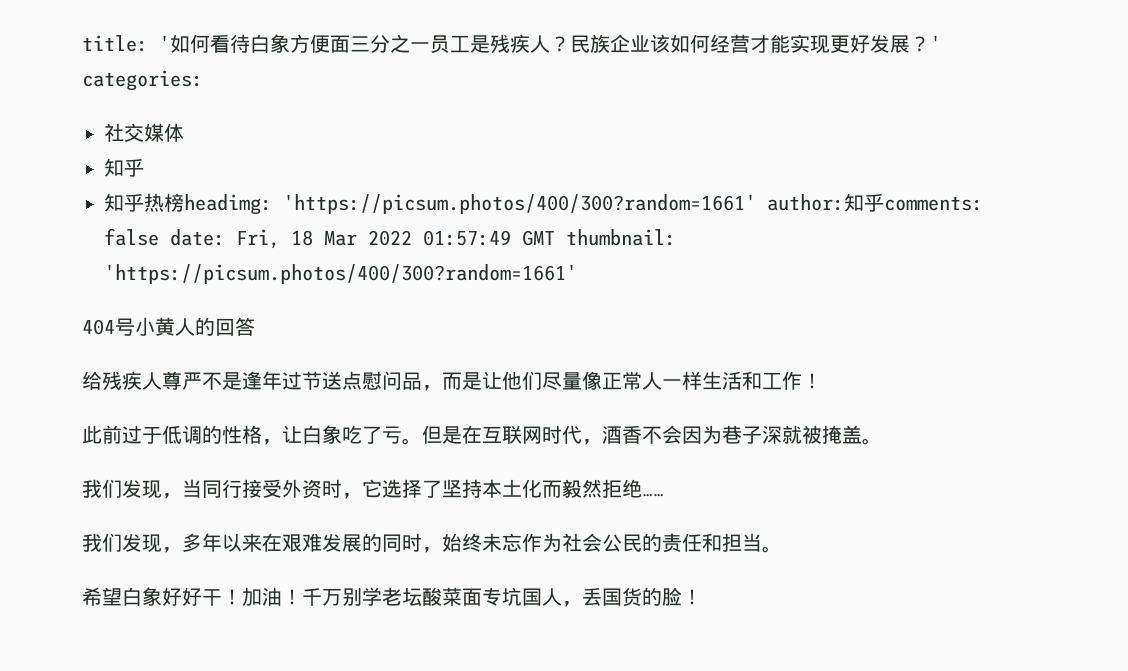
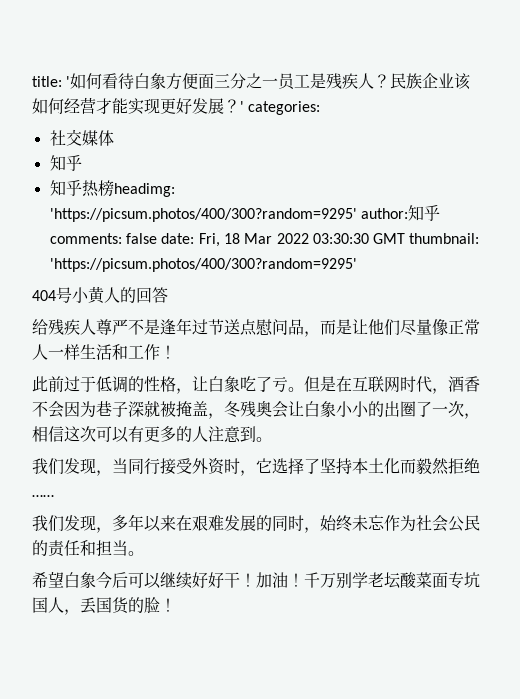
[283,194,756,214] 'https://picsum.photos/400/300?random=1661' -> [49,208,357,222] 'https://picsum.photos/400/300?random=9295'
[423,230,511,246] 01:57:49 -> [312,233,369,244] 03:30:30
[104,264,577,284] 'https://picsum.photos/400/300?random=1661' -> [49,258,357,272] 'https://picsum.photos/400/300?random=9295'
(862, 434) none -> [208,401,480,419] [32,426,256,443] ，冬残奥会让白象小小的出圈了一次，相信这次可以有更多的人注意到
(162, 596) none -> [96,571,192,589] 今后可以继续

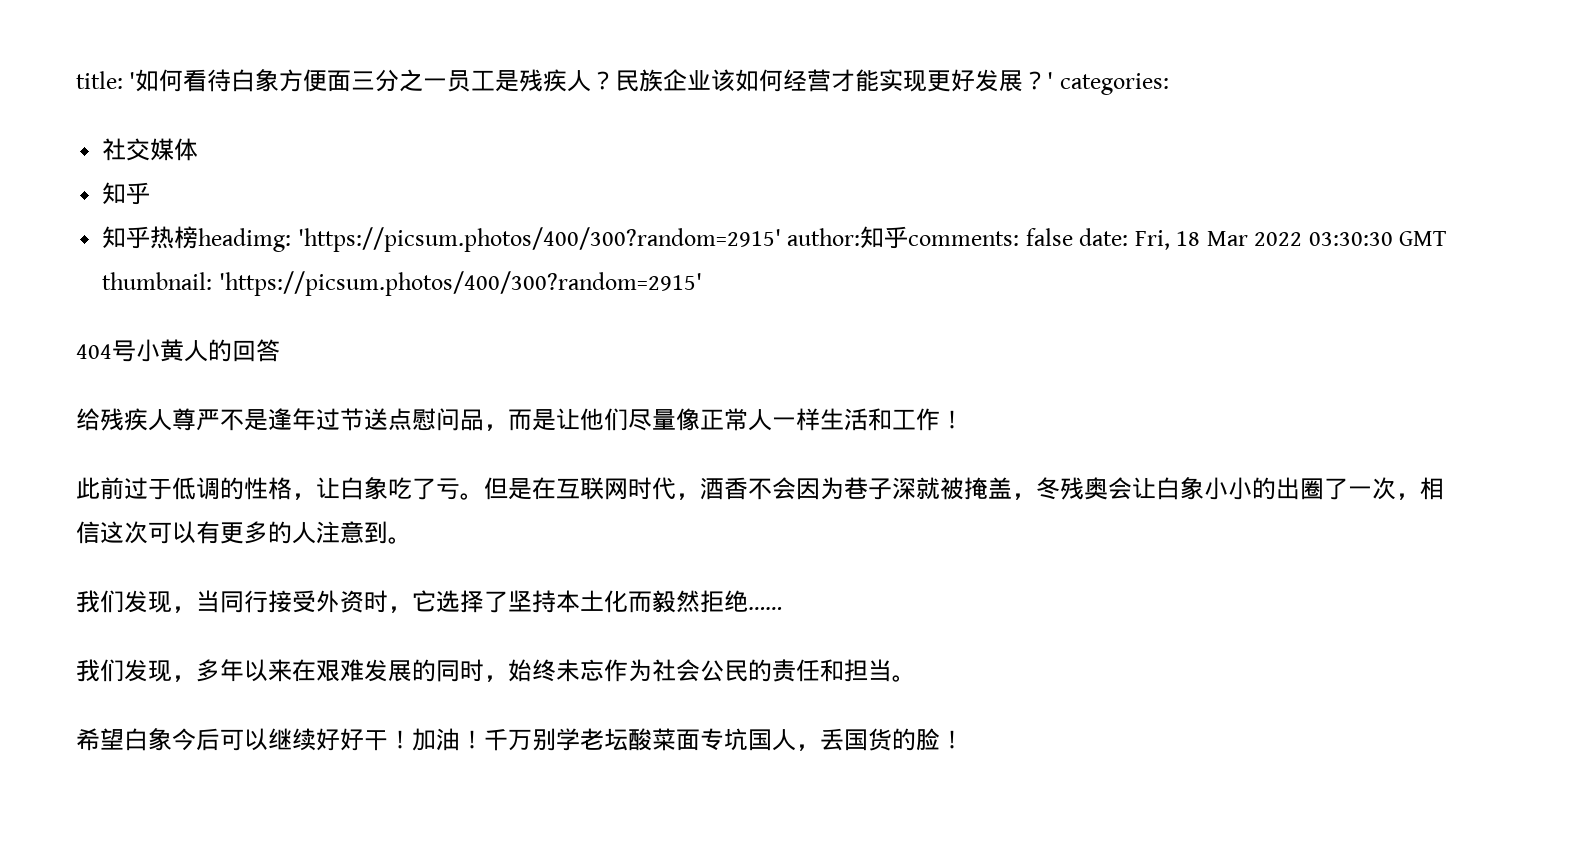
[49,208,357,222] 'https://picsum.photos/400/300?random=9295' -> [297,227,781,252] 'https://picsum.photos/400/300?random=2915'
[49,258,357,272] 'https://picsum.photos/400/300?random=9295' -> [218,271,702,296] 'https://picsum.photos/400/300?random=2915'

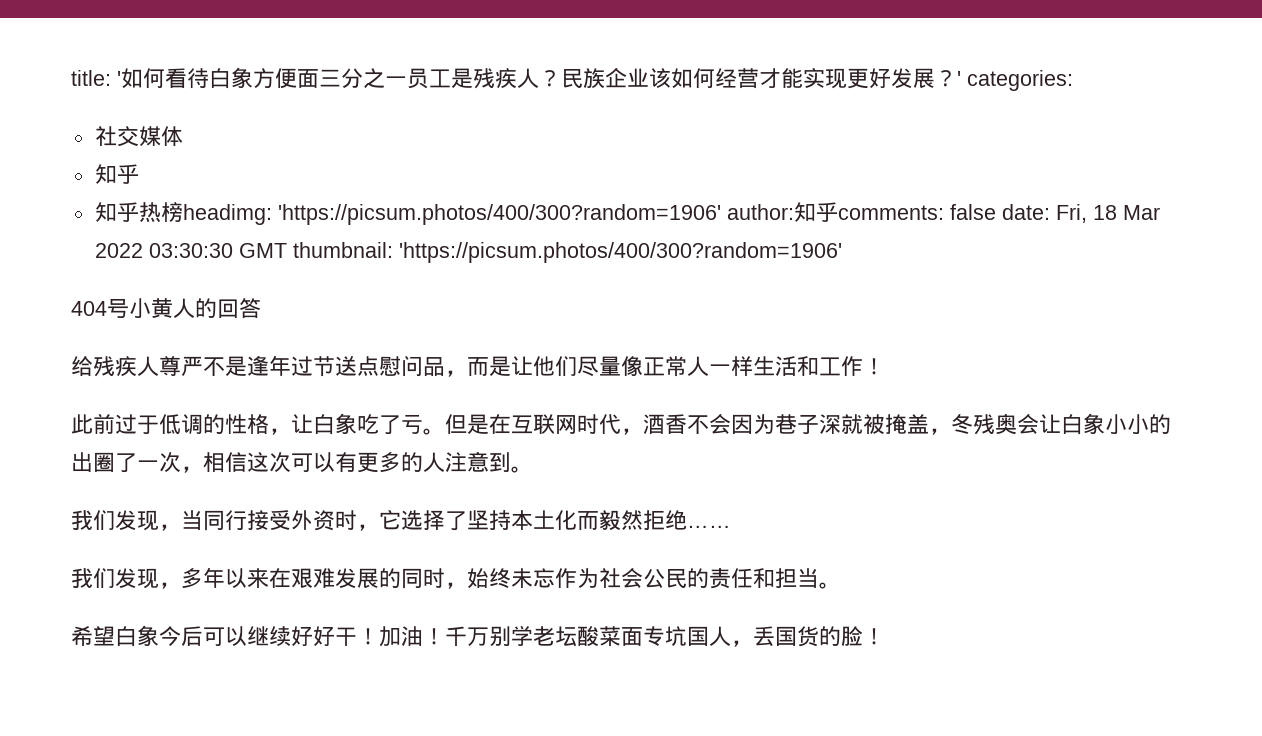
[297,227,781,252] 'https://picsum.photos/400/300?random=2915' -> [277,204,721,225] 'https://picsum.photos/400/300?random=1906'
[218,271,702,296] 'https://picsum.photos/400/300?random=2915' -> [398,242,842,263] 'https://picsum.photos/400/300?random=1906'

